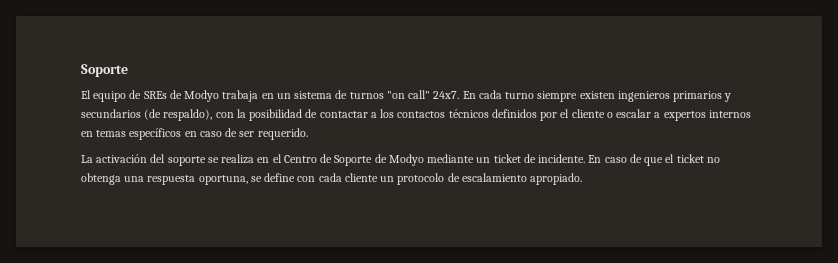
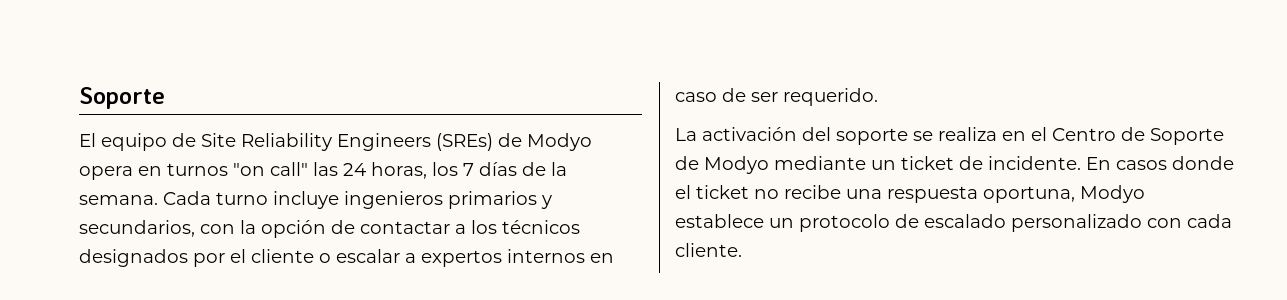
[143,90,732,102] [81,109,213,121] SREs de Modyo trabaja en un sistema de turnos "on call" 24x7. En cada turno siempre existen ingenieros primarios y secundarios (de respaldo), -> [201,133,592,151] [79,162,567,180] [79,191,552,209] [79,220,195,237] Site Reliability Engineers (SREs) de Modyo opera en turnos "on call" las 24 horas, los 7 días de la semana. Cada turno incluye ingenieros primarios y secundarios,
[249,109,303,121] posibilidad -> [261,220,326,238] opción
[397,109,537,118] contactos técnicos definidos -> [502,220,580,234] [79,249,188,267] técnicos designados
[96,128,197,140] temas específicos en -> (614, 258) none
[604,154,664,166] caso de que -> [1116,156,1234,170] casos donde
[81,173,121,185] obtenga -> [784,185,841,199] recibe
[250,173,583,185] se define con cada cliente un protocolo de escalamiento apropiado. -> [1080,185,1145,203] [675,214,1232,232] [675,243,742,257] Modyo establece un protocolo de escalado personalizado con cada cliente.

